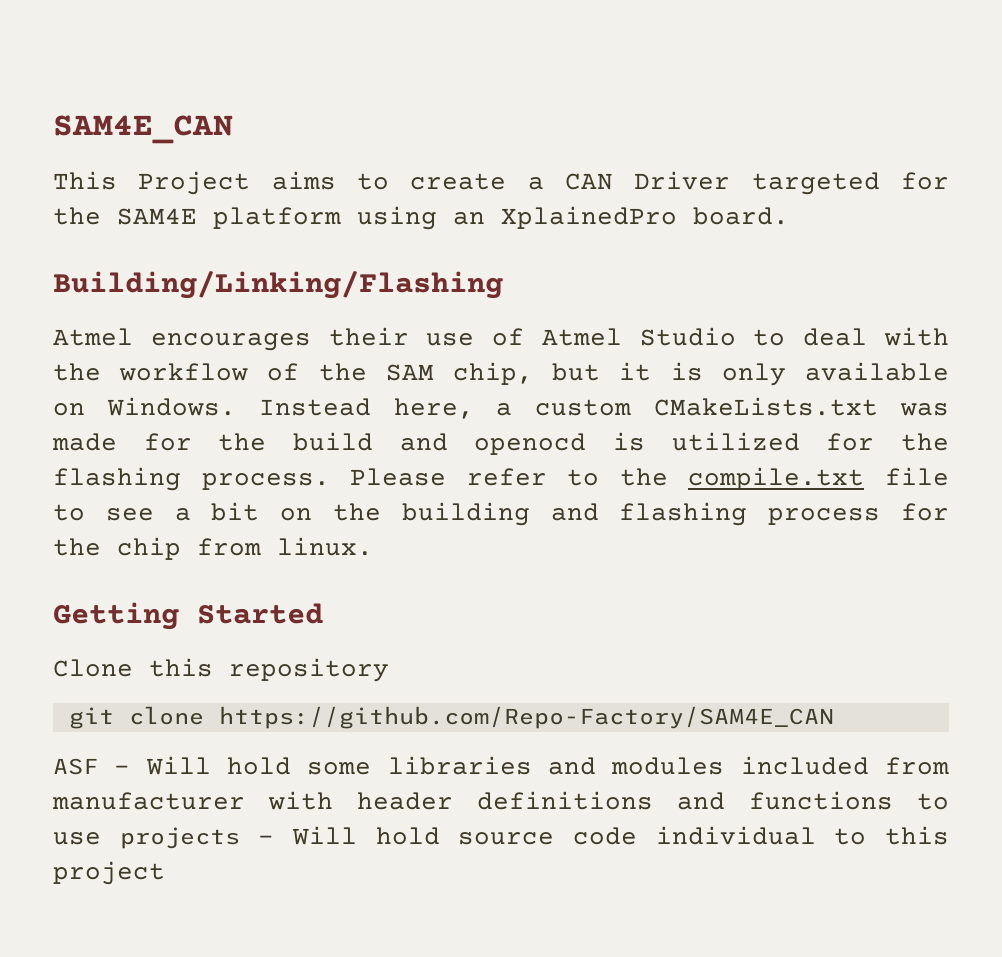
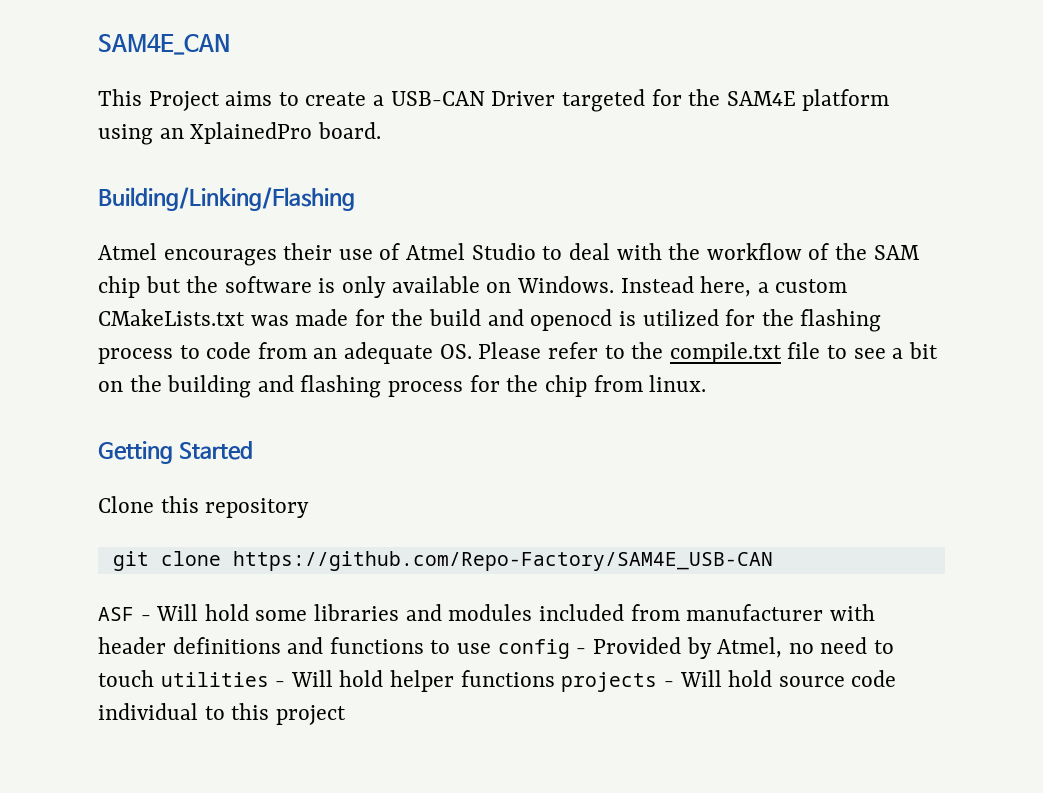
[564,173,613,190] CAN -> [390,91,485,106] USB-CAN
[452,362,652,385] chip, but it -> [98,276,312,298] chip but the software
[201,473,330,490] process. -> [98,342,472,364] process to code from an adequate OS.
[218,706,834,729] https://github.com/Repo-Factory/SAM4E_CAN -> [232,551,773,571] https://github.com/Repo-Factory/SAM4E_USB-CAN
(101, 838) none -> [497,637,894,659] [98,670,555,692] config - Provided by Atmel, no need to touch utilities - Will hold helper functions

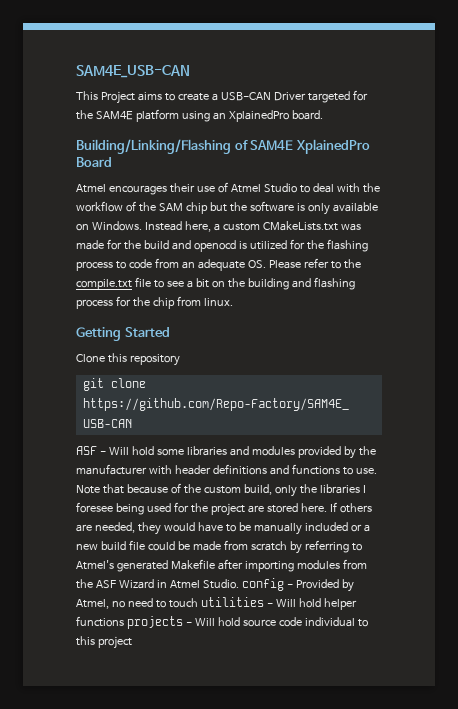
[98,34,230,55] SAM4E_CAN -> [76,65,190,78] SAM4E_USB-CAN
(355, 199) none -> [234,139,370,154] [76,157,112,167] of SAM4E XplainedPro Board
[538,604,680,621] included from -> [297,446,376,459] provided by the
[457,643,492,654] use -> [355,468,377,474] [76,483,366,497] [76,502,372,516] [76,522,370,535] [76,540,362,554] [76,559,367,572] [76,579,239,589] use. Note that because of the custom build, only the libraries I foresee being used for the project are stored here. If others are needed, they would have to be manually included or a new build file could be made from scratch by referring to Atmel's generated Makefile after importing modules from the ASF Wizard in Atmel Studio.

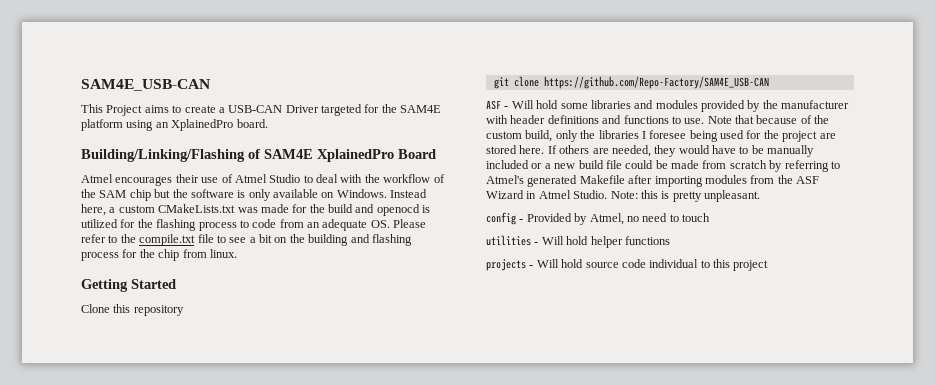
(239, 584) none -> [610,190,760,202] Note: this is pretty unpleasant. //
(198, 603) none -> (710, 217) //
(124, 621) none -> (670, 240) //

